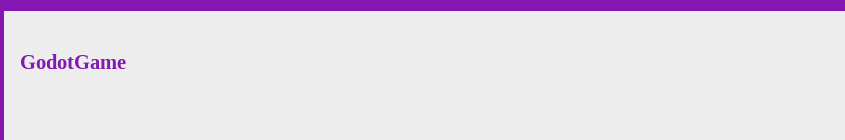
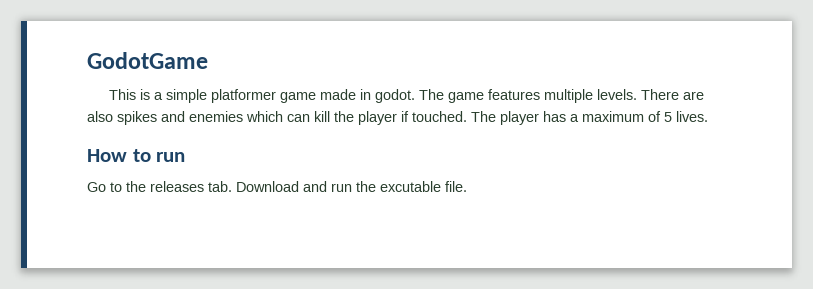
(126, 61) none -> [108,89,704,103] [87,111,708,125] [87,149,186,162] [87,181,467,192] // This is a simple platformer game made in godot. The game features multiple levels. There are also spikes and enemies which can kill the player if touched. The player has a maximum of 5 lives. // How to run // Go to the releases tab. Download and run the excutable file.

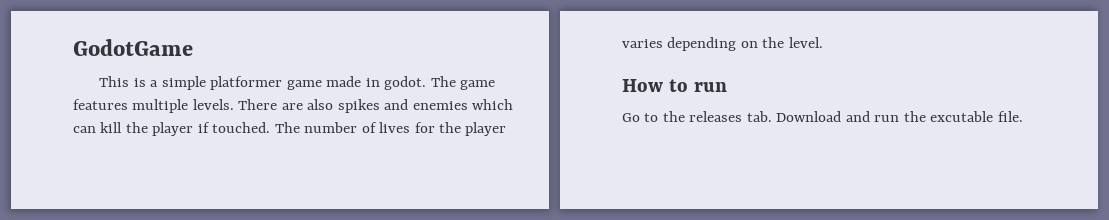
[500,111,708,125] player has a maximum of 5 lives. -> [304,122,507,136] [622,37,823,51] number of lives for the player varies depending on the level.

